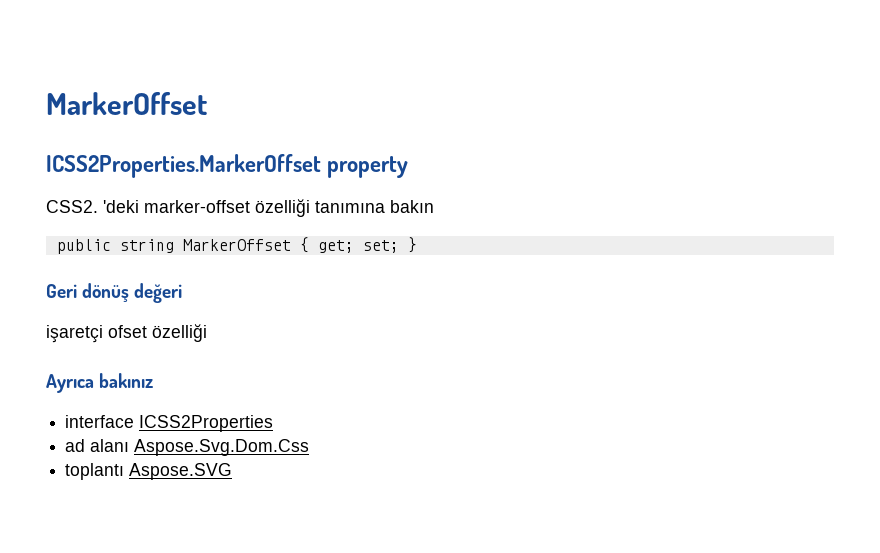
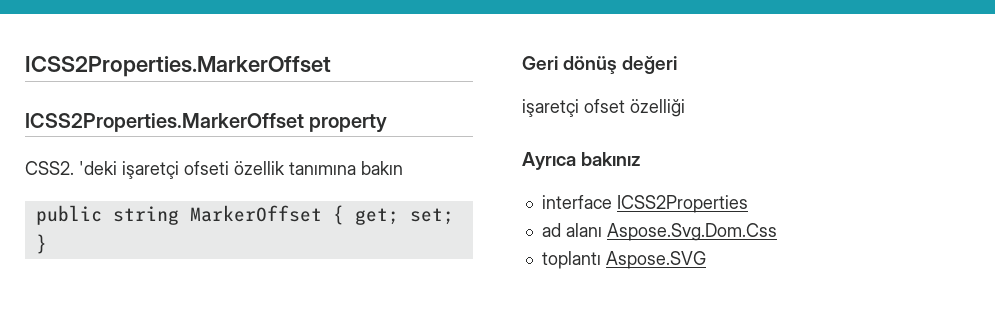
[46,92,207,115] MarkerOffset -> [25,56,331,77] ICSS2Properties.MarkerOffset
[144,199,310,217] marker-offset özelliği -> [122,161,285,179] işaretçi ofseti özellik

